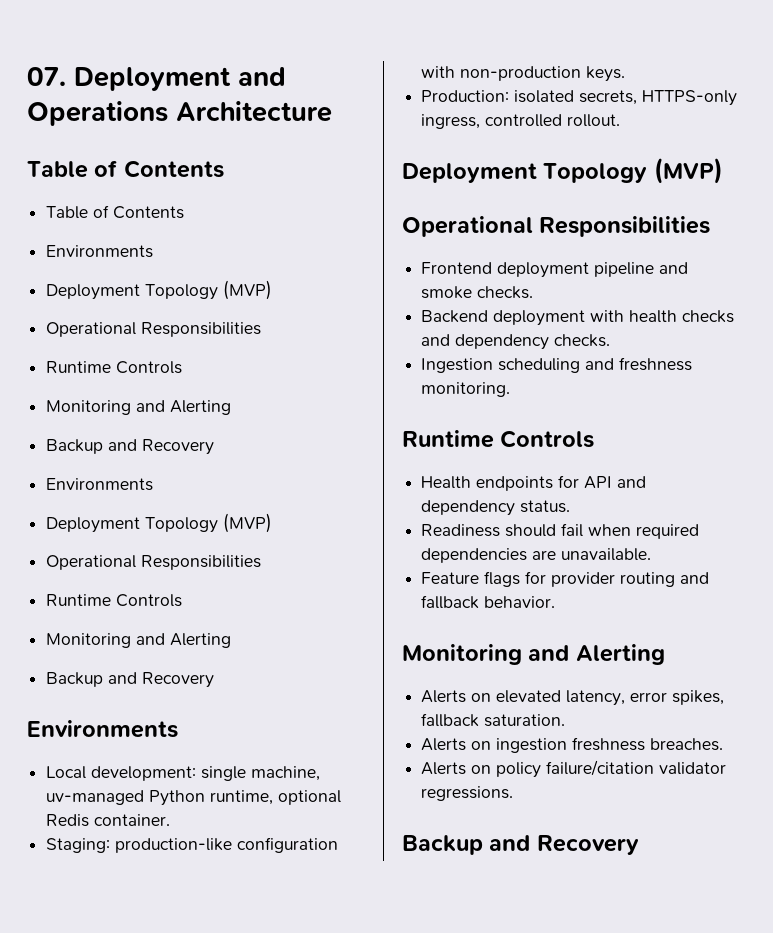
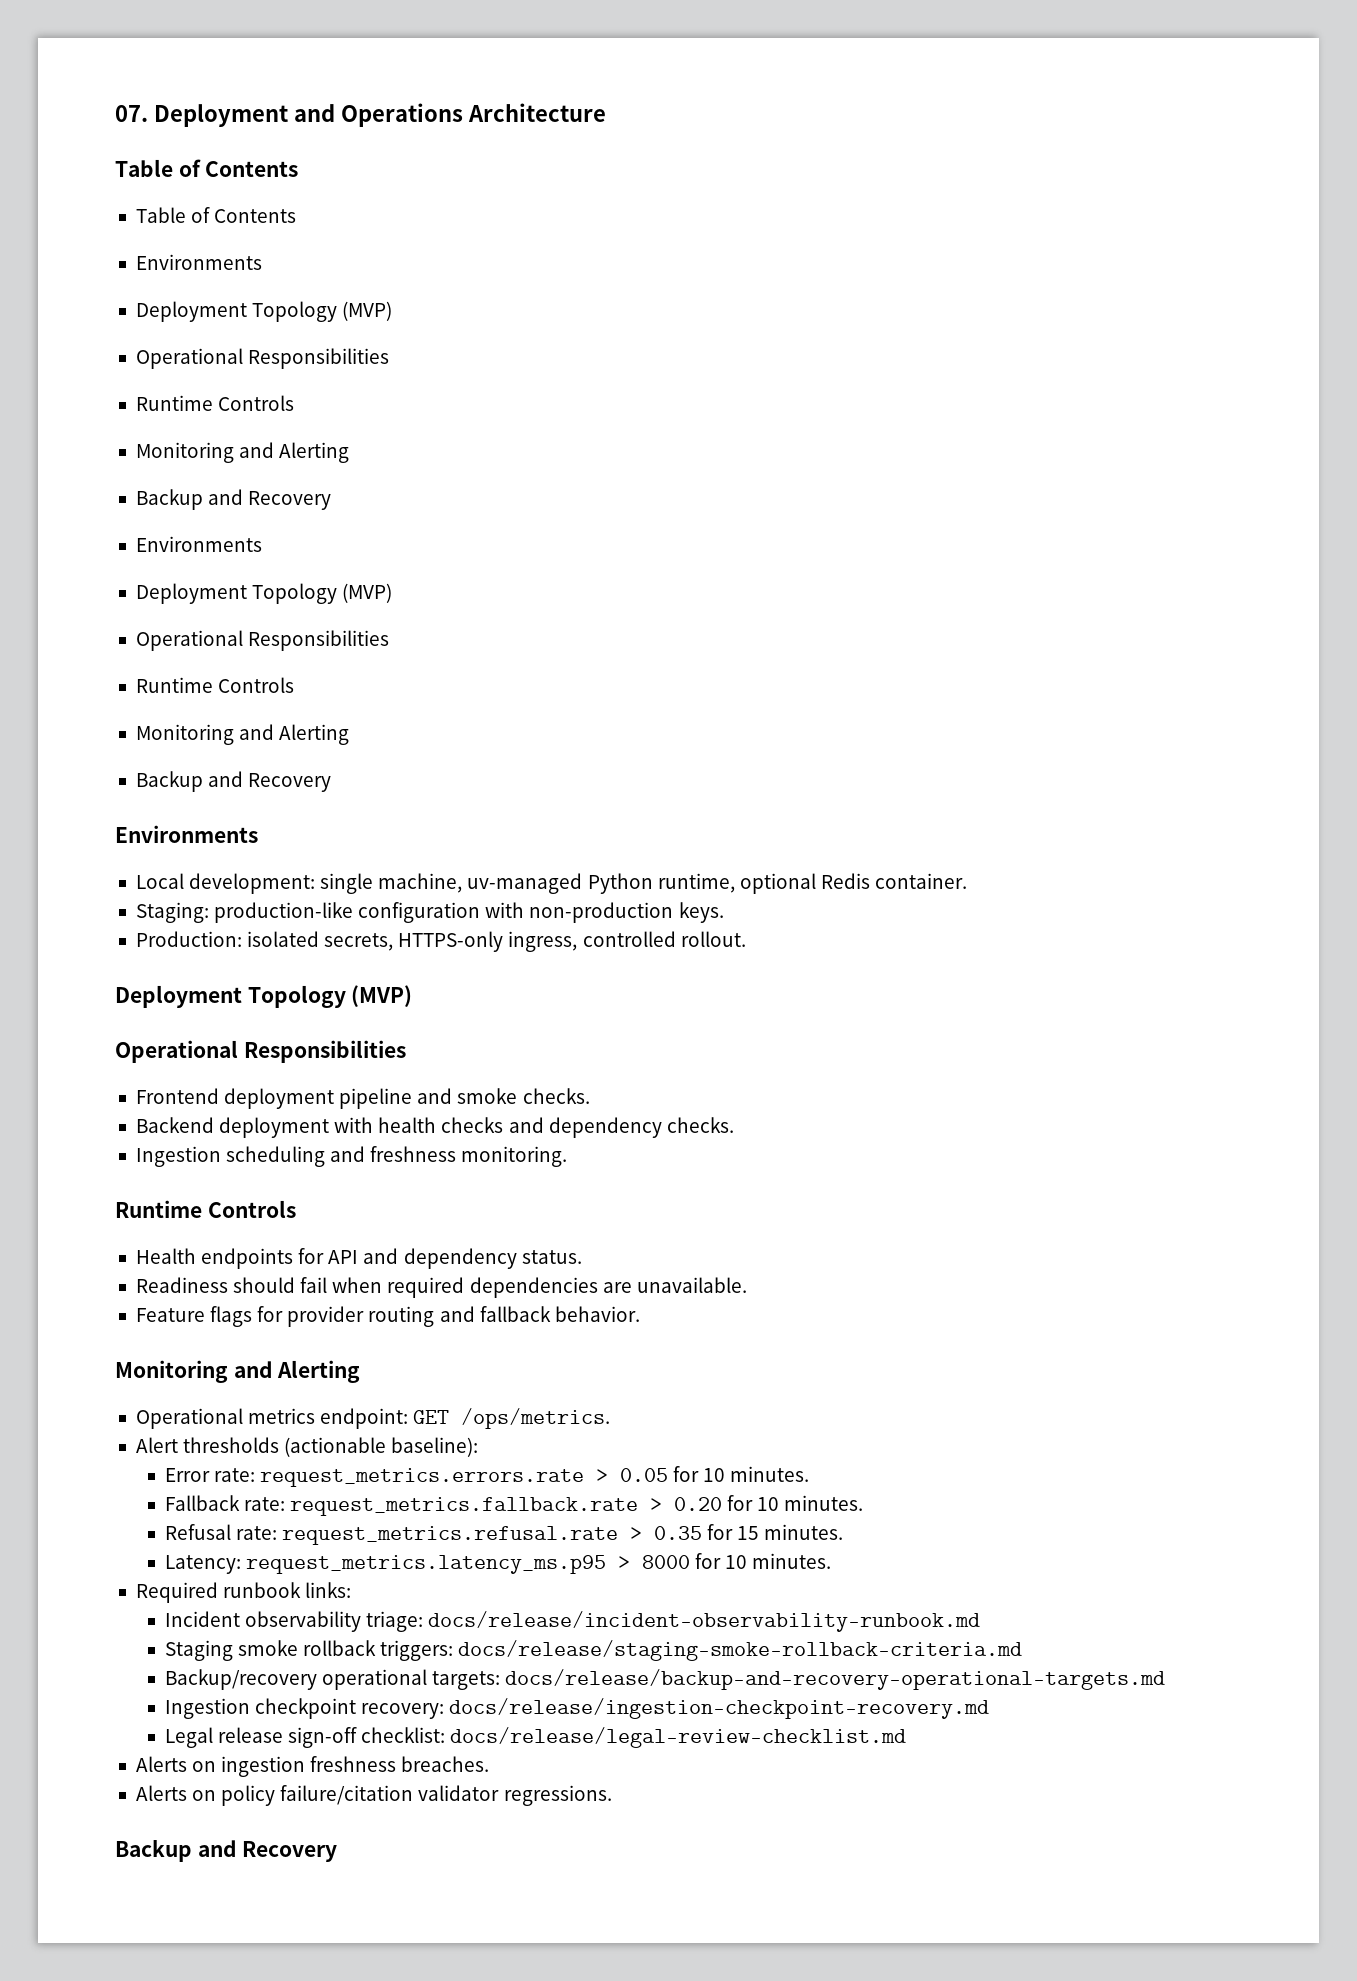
[421,690,725,706] [421,713,566,727] Alerts on elevated latency, error spikes, fallback saturation. -> [135,1408,611,1429] [135,1437,479,1457] [164,1466,810,1487] [164,1495,864,1516] [164,1524,844,1545] [164,1553,832,1574] [135,1582,352,1603] [164,1611,981,1632] [164,1640,1023,1661] [164,1669,1166,1690] [164,1698,990,1719] [164,1727,907,1748] Operational metrics endpoint: GET /ops/metrics. // Alert thresholds (actionable baseline): // Error rate: request_metrics.errors.rate > 0.05 for 10 minutes. // Fallback rate: request_metrics.fallback.rate > 0.20 for 10 minutes. // Refusal rate: request_metrics.refusal.rate > 0.35 for 15 minutes. // Latency: request_metrics.latency_ms.p95 > 8000 for 10 minutes. // Required runbook links: // Incident observability triage: docs/release/incident-observability-runbook.md // Staging smoke rollback triggers: docs/release/staging-smoke-rollback-criteria.md // Backup/recovery operational targets: docs/release/backup-and-recovery-operational-targets.md // Ingestion checkpoint recovery: docs/release/ingestion-checkpoint-recovery.md // Legal release sign-off checklist: docs/release/legal-review-checklist.md

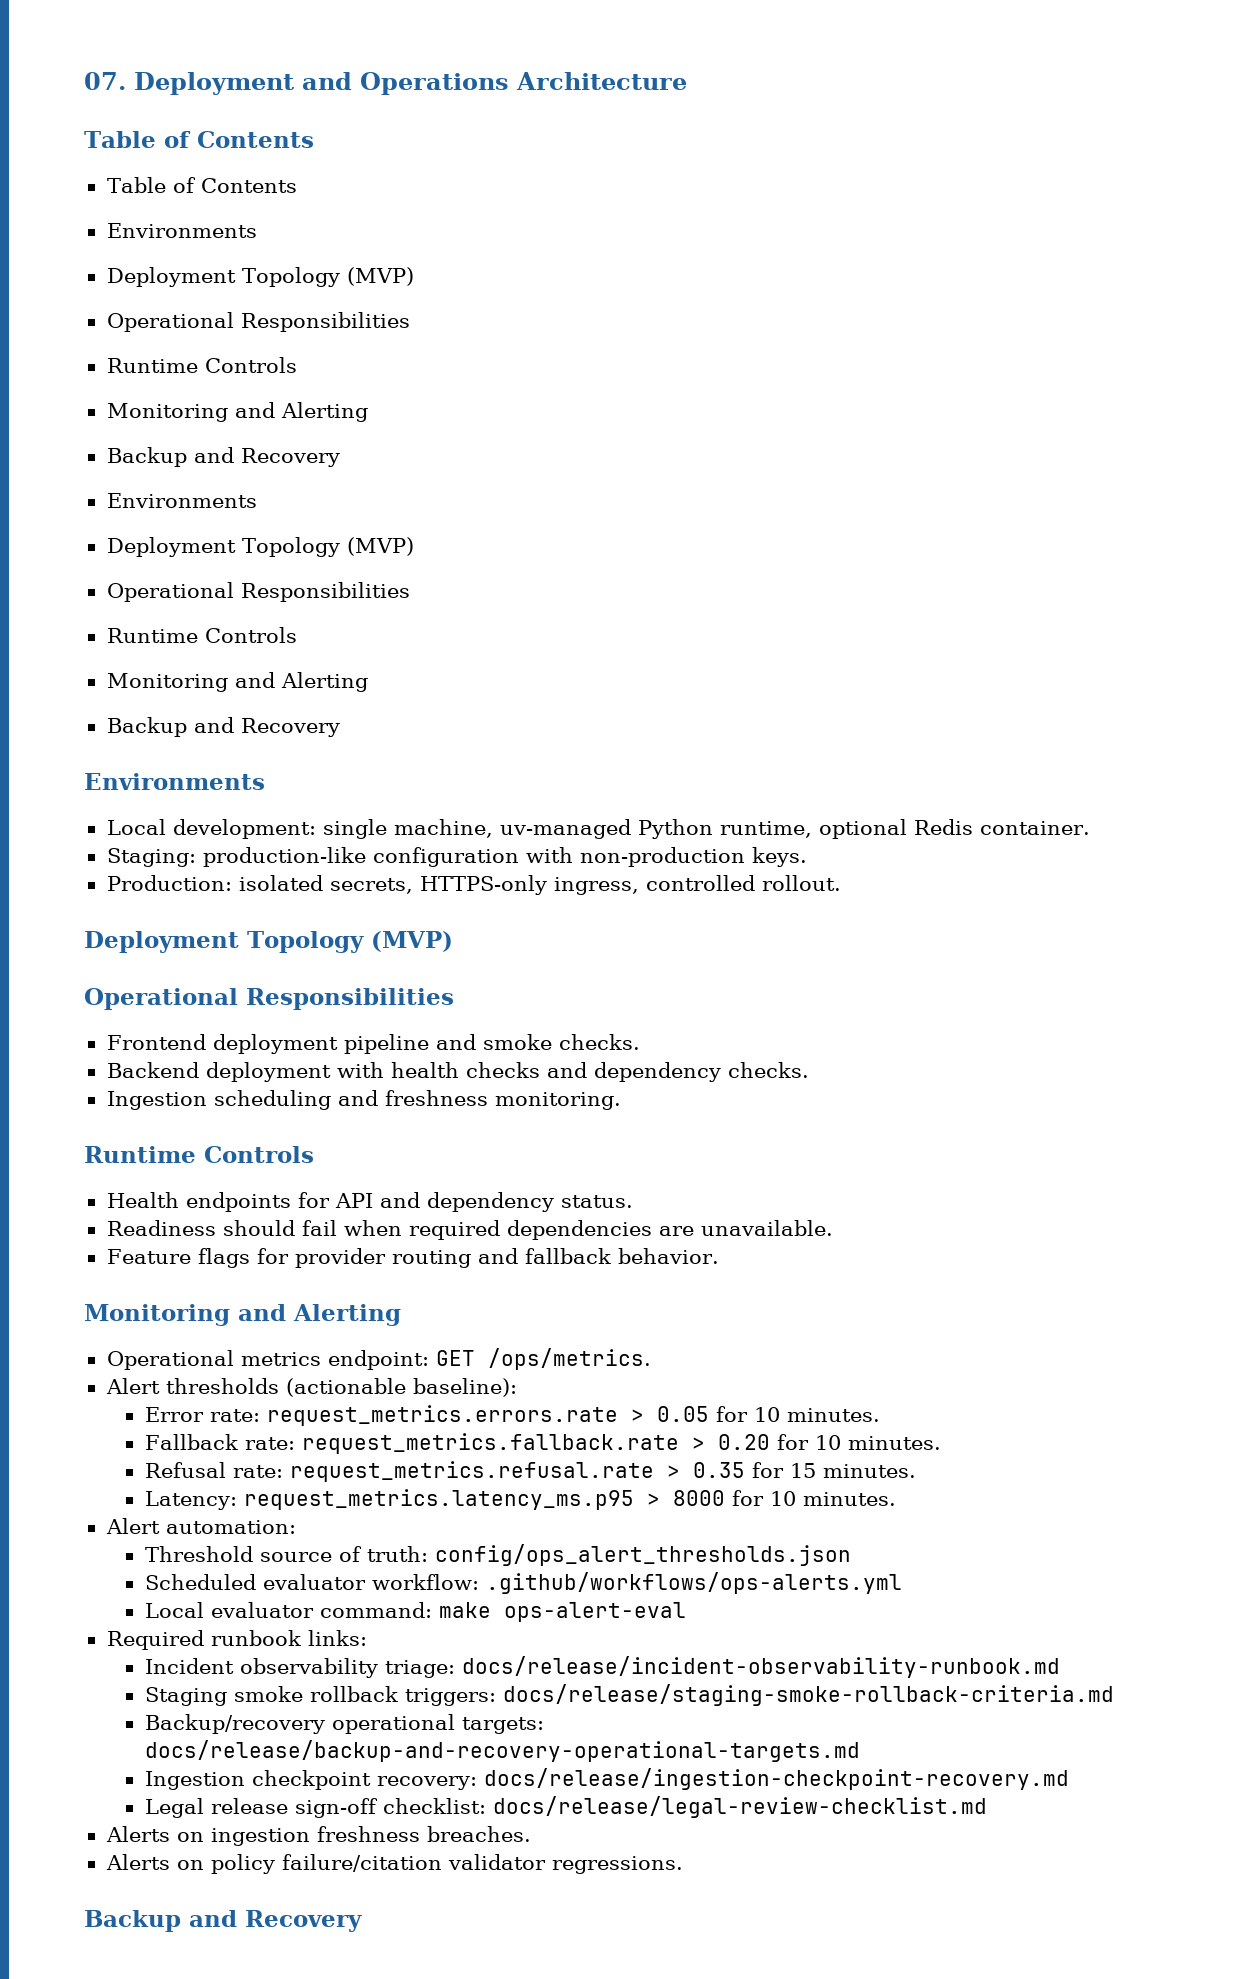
(832, 1561) none -> [105,1518,296,1534] [144,1544,851,1566] [144,1572,902,1594] [144,1602,686,1622] // Alert automation: // Threshold source of truth: config/ops_alert_thresholds.json // Scheduled evaluator workflow: .github/workflows/ops-alerts.yml // Local evaluator command: make ops-alert-eval

